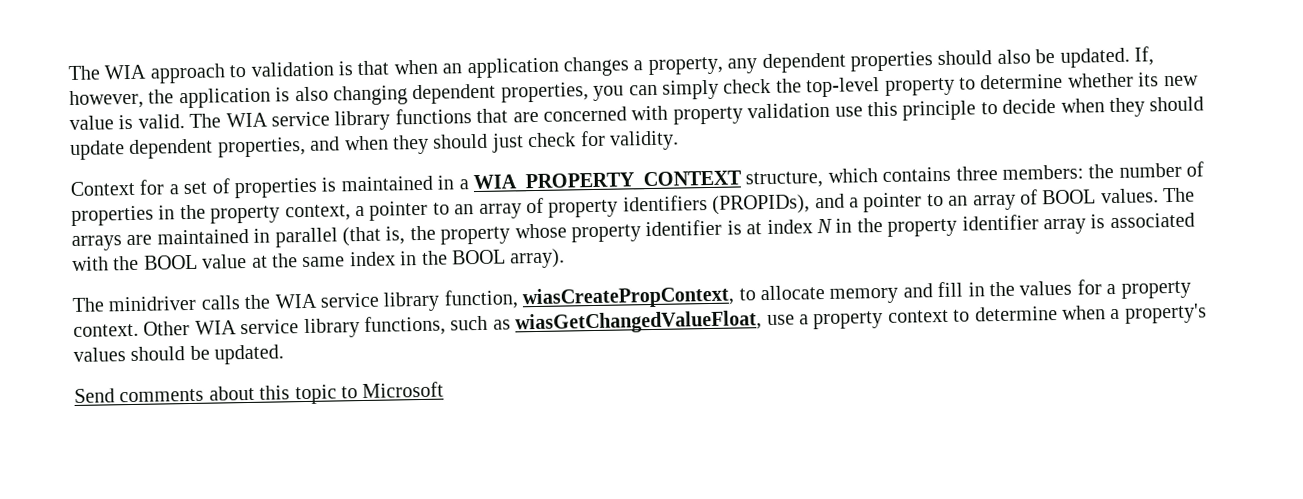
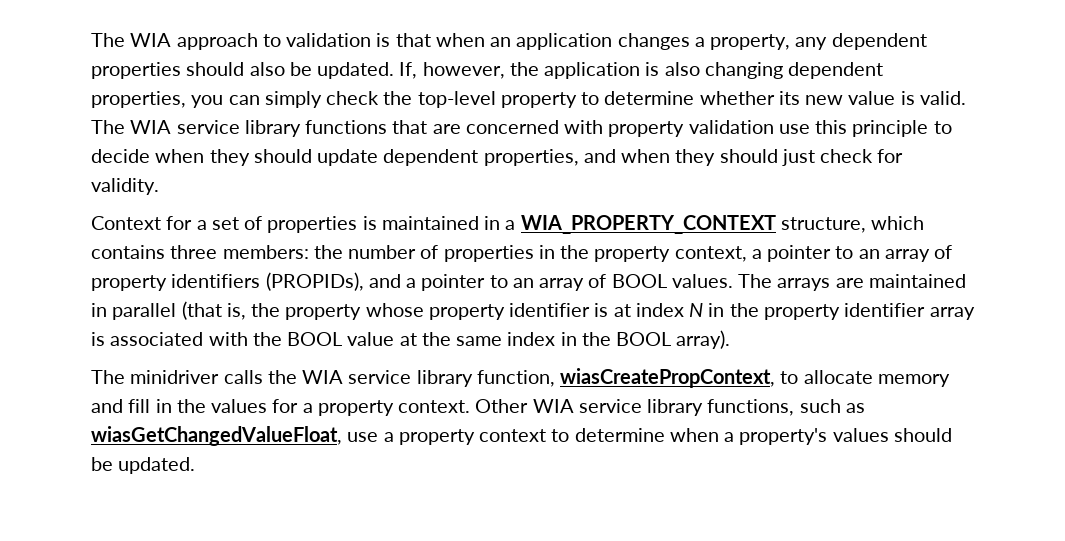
[74,381,445,405] // Send comments about this topic to Microsoft -> (196, 465) none

